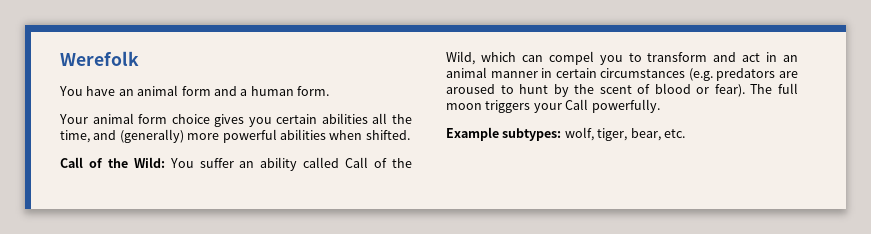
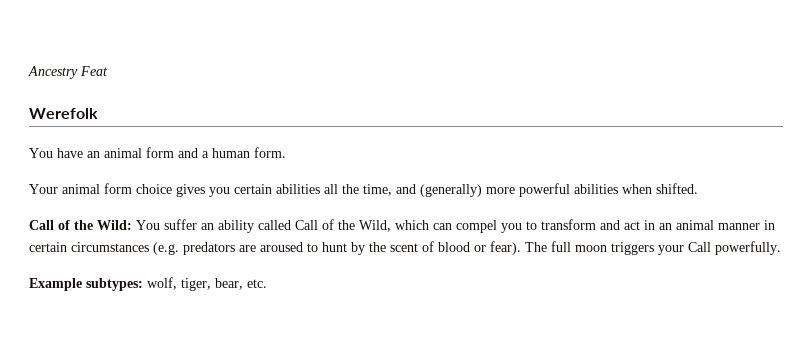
(60, 58) none -> [28,66,108,79] Ancestry Feat //

